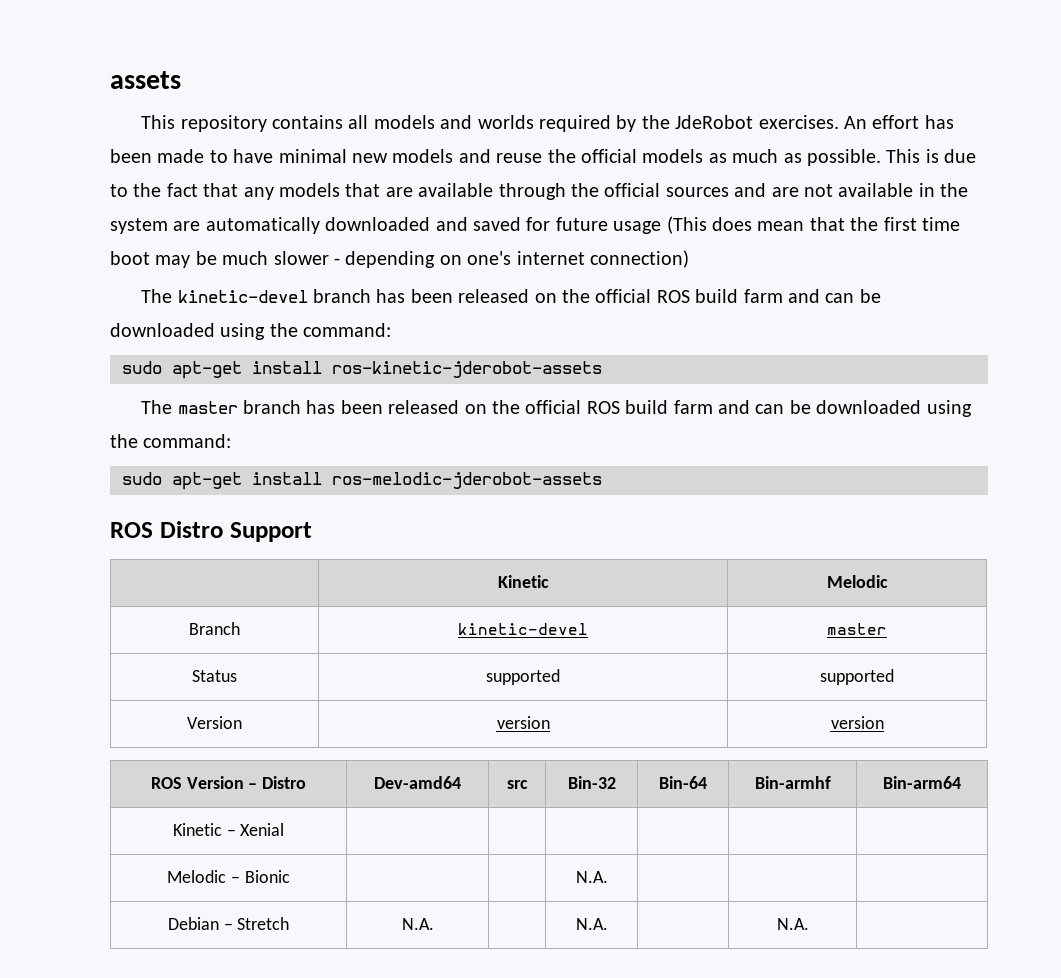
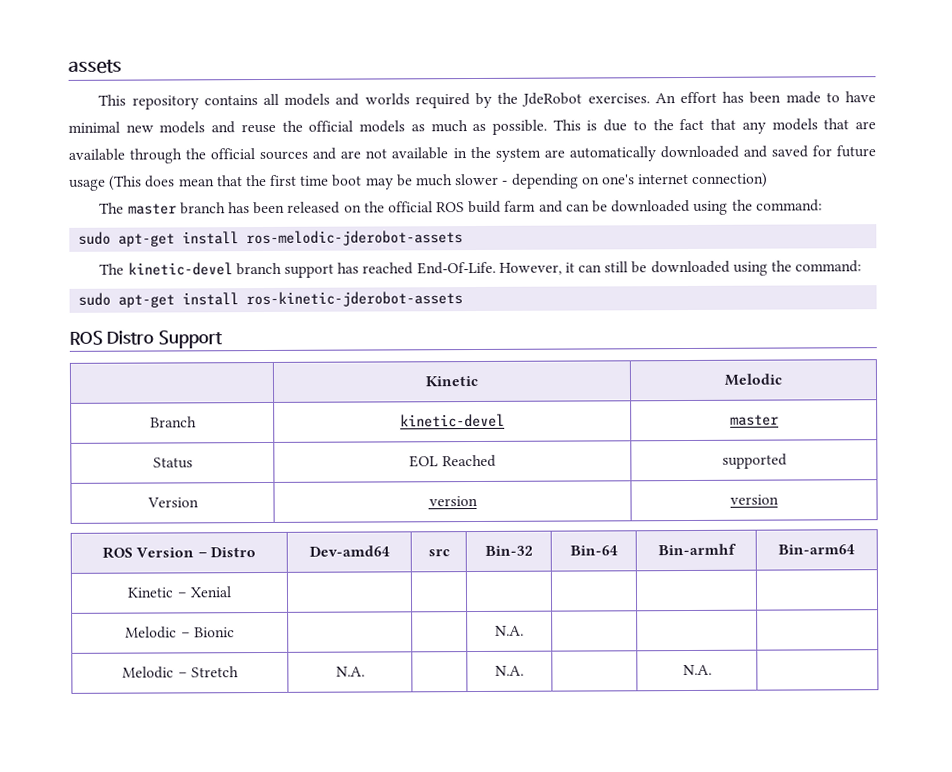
[141,289,881,303] [110,323,392,340] [122,361,602,379] // The kinetic-devel branch has been released on the official ROS build farm and can be downloaded using the command: // sudo apt-get install ros-kinetic-jderobot-assets -> (769, 180) none
(602, 480) none -> [99,260,863,278] [78,291,464,308] // The kinetic-devel branch support has reached End-Of-Life. However, it can still be downloaded using the command: // sudo apt-get install ros-kinetic-jderobot-assets
[486,669,560,685] supported -> [409,454,496,468] EOL Reached
[167,917,219,930] Debian -> [122,666,175,679] Melodic

